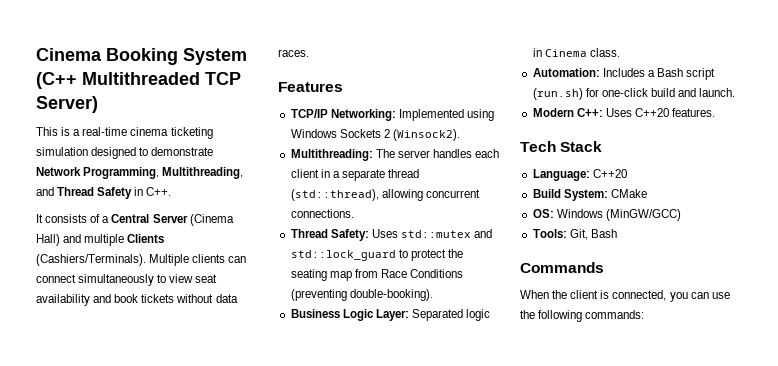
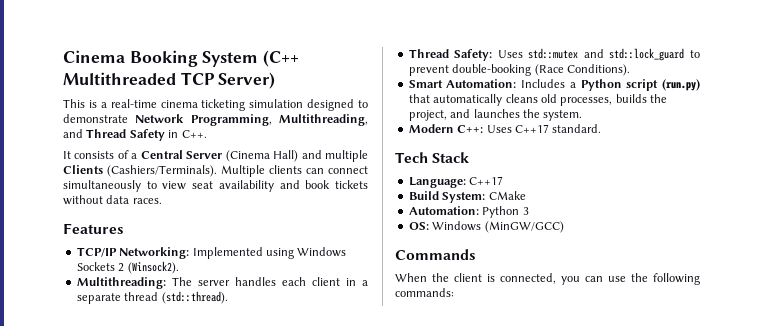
[290,189,480,201] [290,209,354,218] (std::thread), allowing concurrent connections. -> [161,291,228,304] (std::thread).
[410,249,463,261] [290,269,464,281] [290,289,433,301] [290,309,491,321] [532,48,620,57] [532,68,716,80] [532,88,736,100] protect the seating map from Race Conditions (preventing double-booking). // Business Logic Layer: Separated logic in Cinema class. // Automation: Includes a Bash script (run.sh) for one-click build and launch. -> [408,64,630,76] [408,79,700,91] [408,94,667,106] [408,109,583,121] prevent double-booking (Race Conditions). // Smart Automation: Includes a Python script (run.py) that automatically cleans old processes, builds the project, and launches the system.
[634,108,716,117] C++20 features. -> [514,124,602,133] C++17 standard.
[592,169,627,178] C++20 -> [469,176,504,185] C++17
(647, 193) none -> [408,206,529,218] // Automation: Python 3
[532,229,617,240] // Tools: Git, Bash -> (564, 227) none

